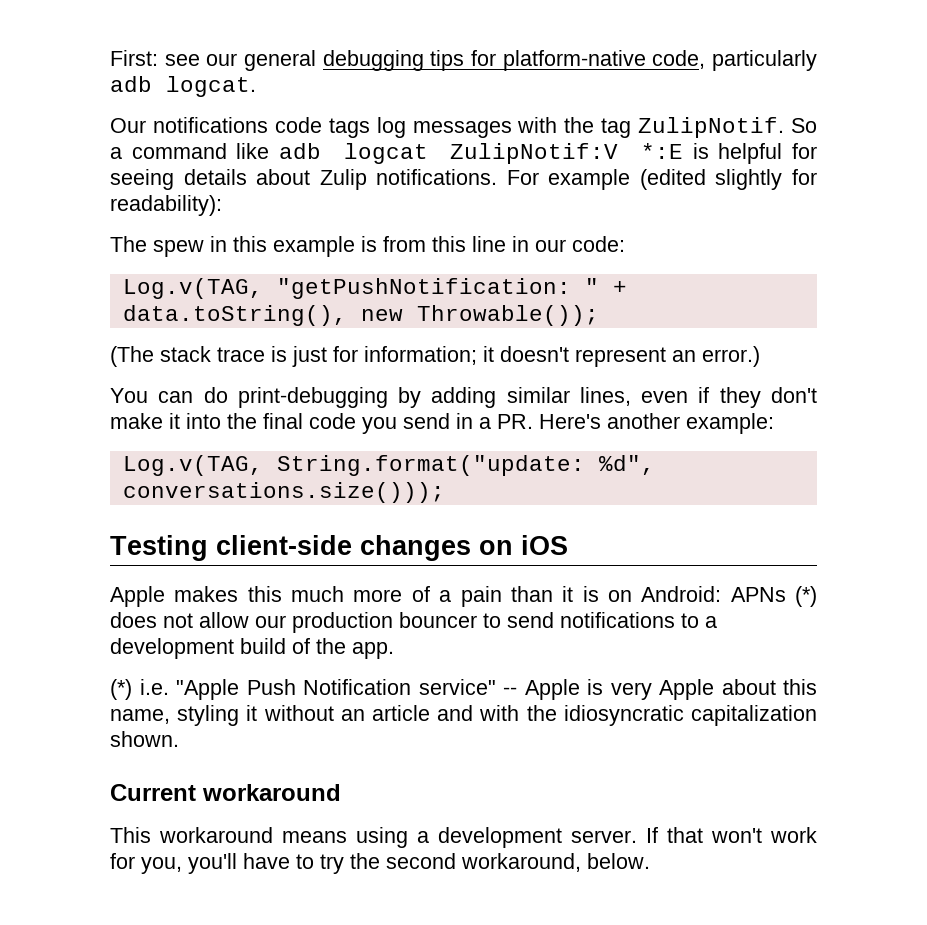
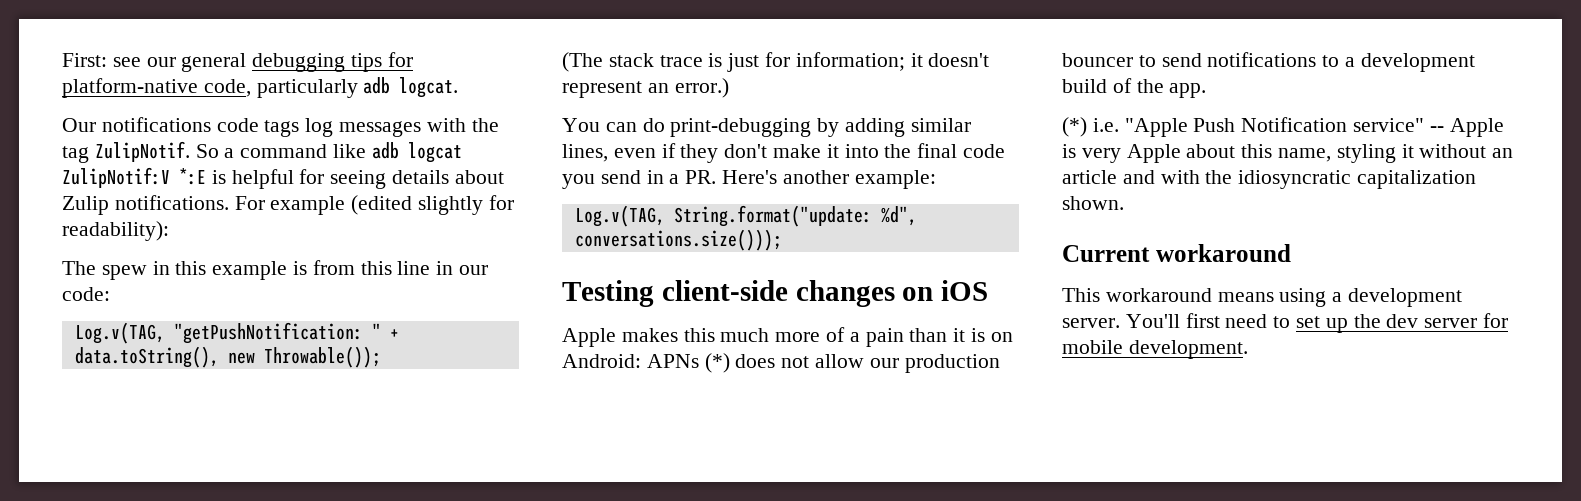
[646,827,817,843] [110,853,650,874] If that won't work for you, you'll have to try the second workaround, below. -> [1125,313,1509,333] [1062,340,1248,359] You'll first need to set up the dev server for mobile development.

